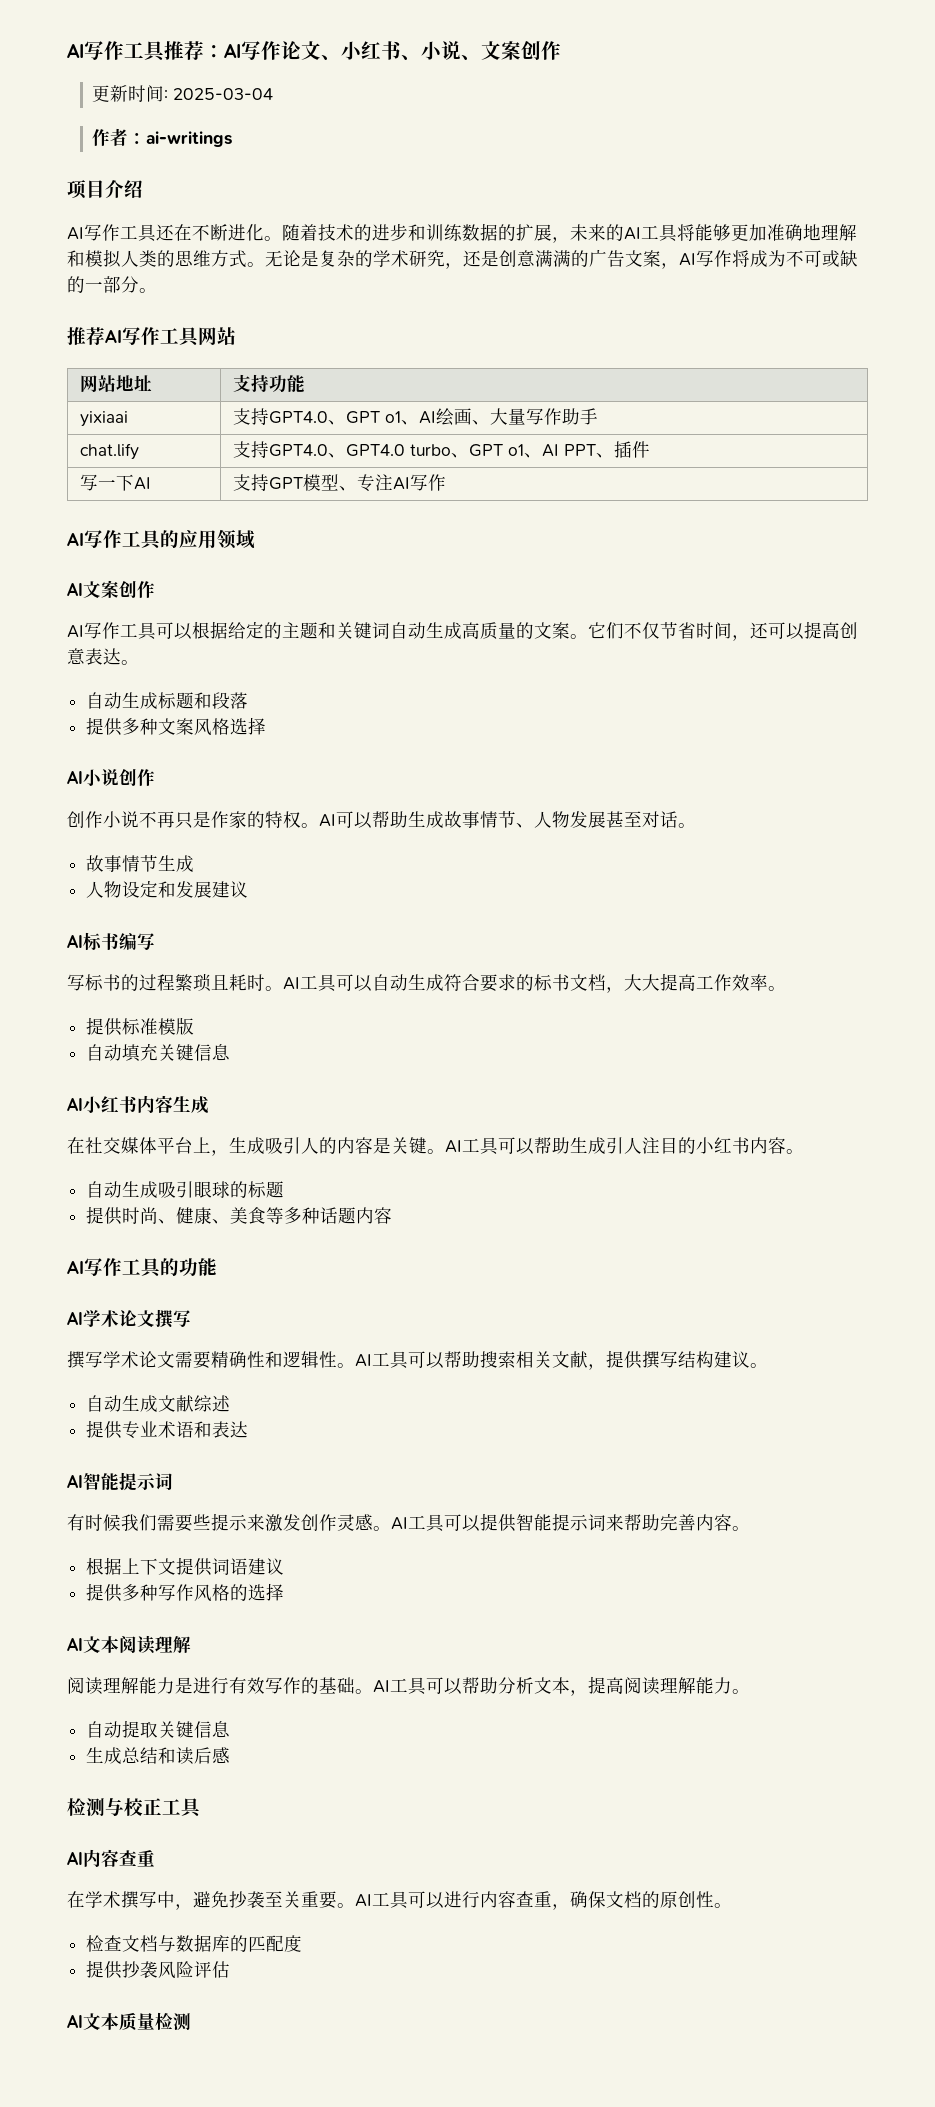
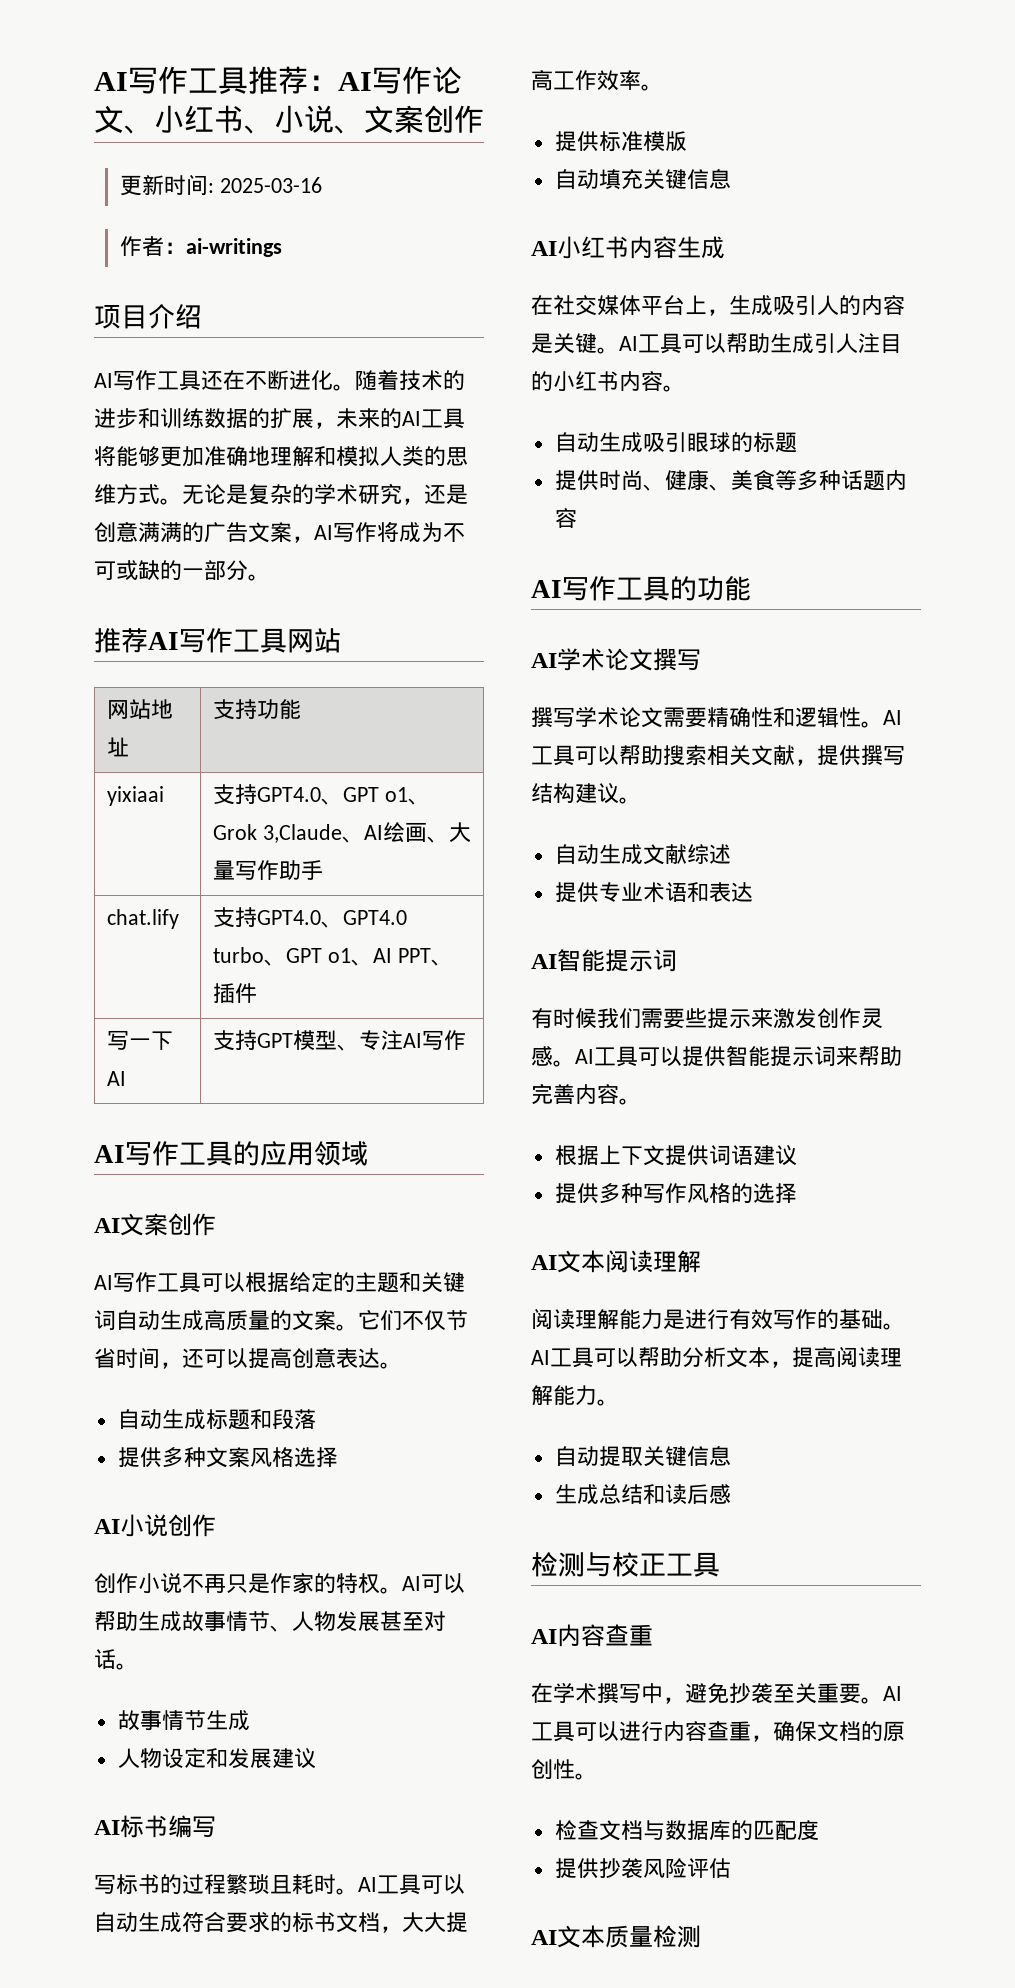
[173,88,274,100] 2025-03-04 -> [219,177,322,193] 2025-03-16
(419, 422) none -> [212,824,364,843] Grok 3,Claude、

